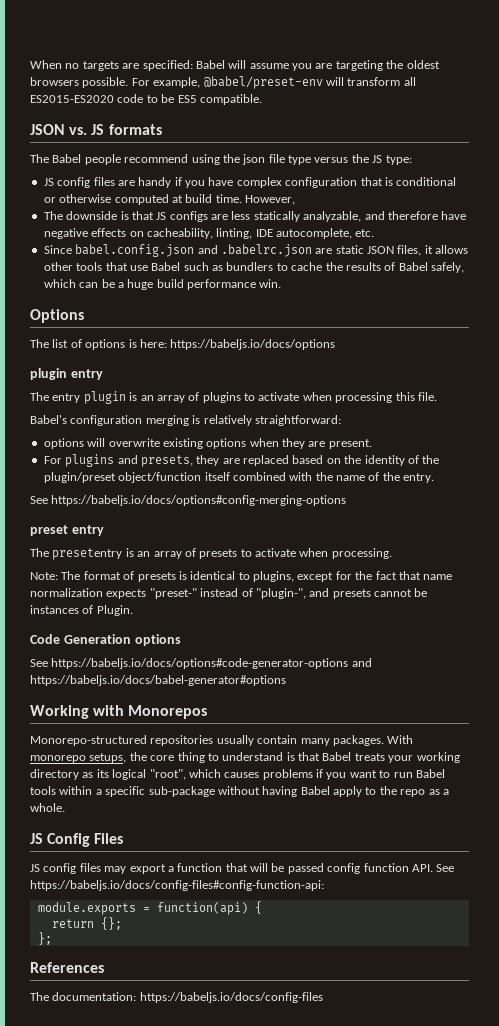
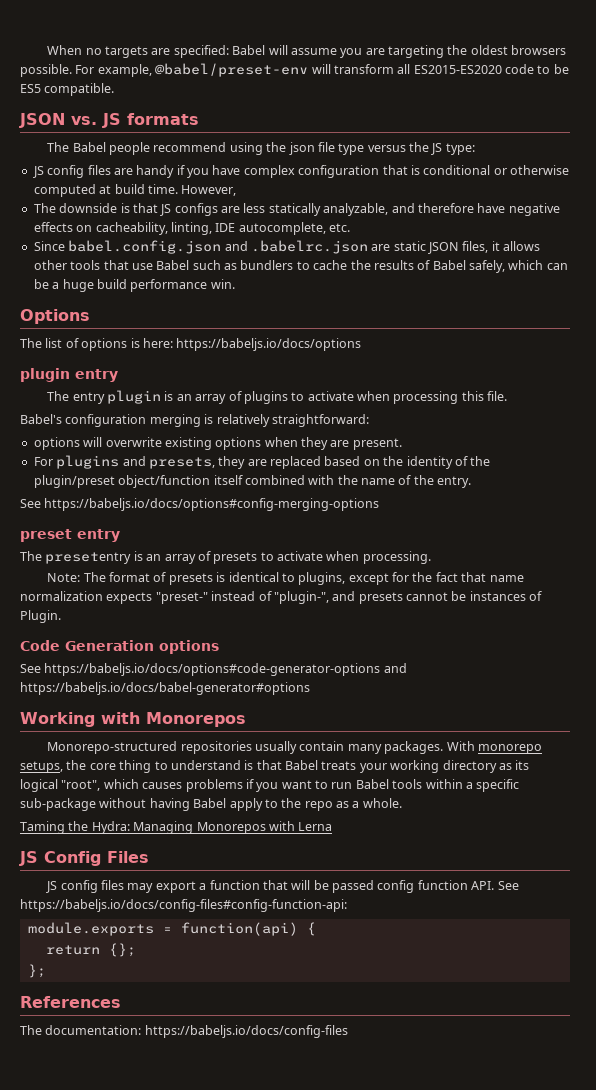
(65, 807) none -> [20,821,333,834] // Taming the Hydra: Managing Monorepos with Lerna

